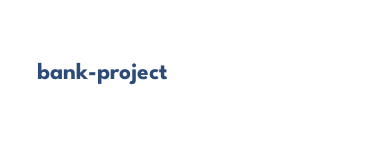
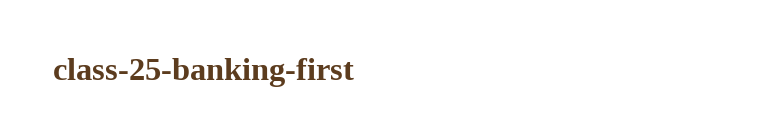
[37,62,168,85] bank-project -> [53,58,354,87] class-25-banking-first

